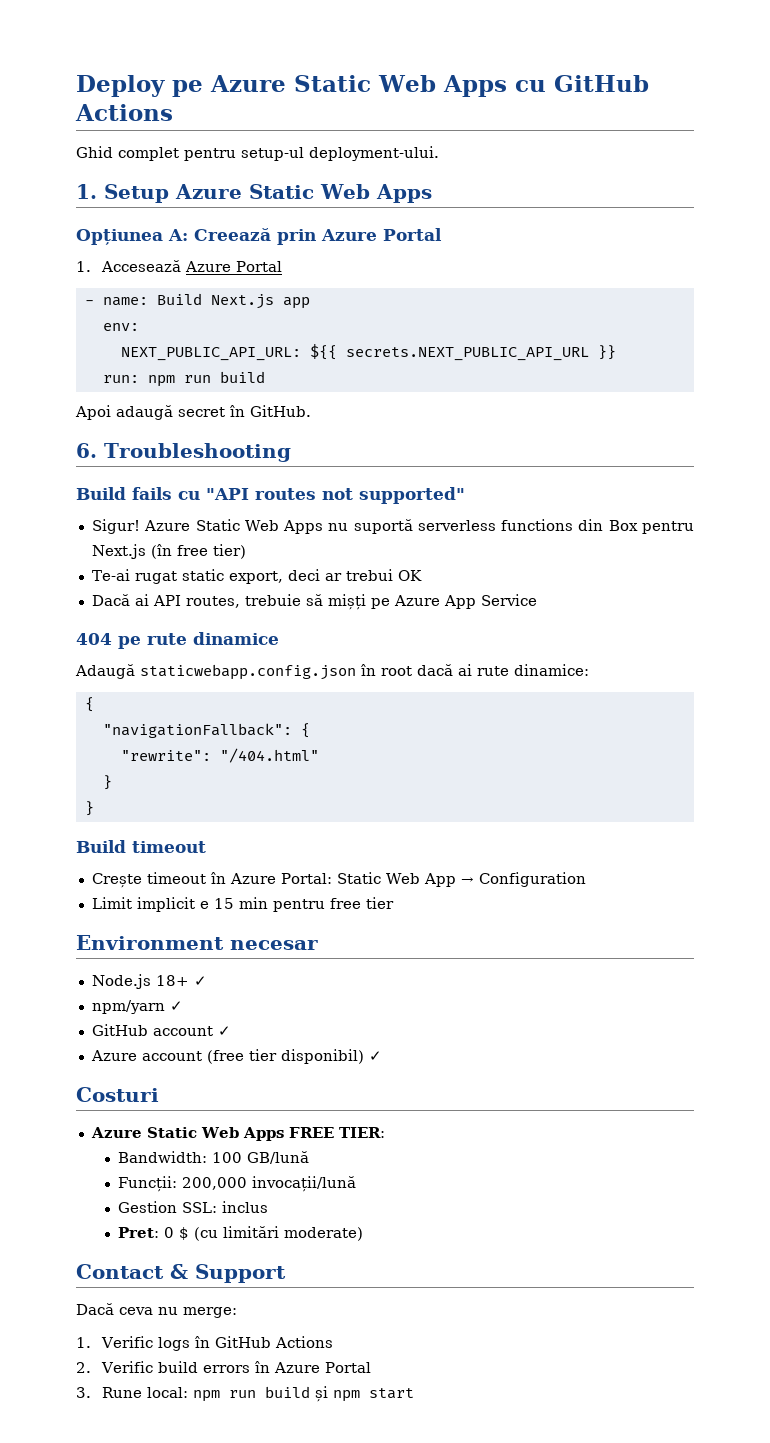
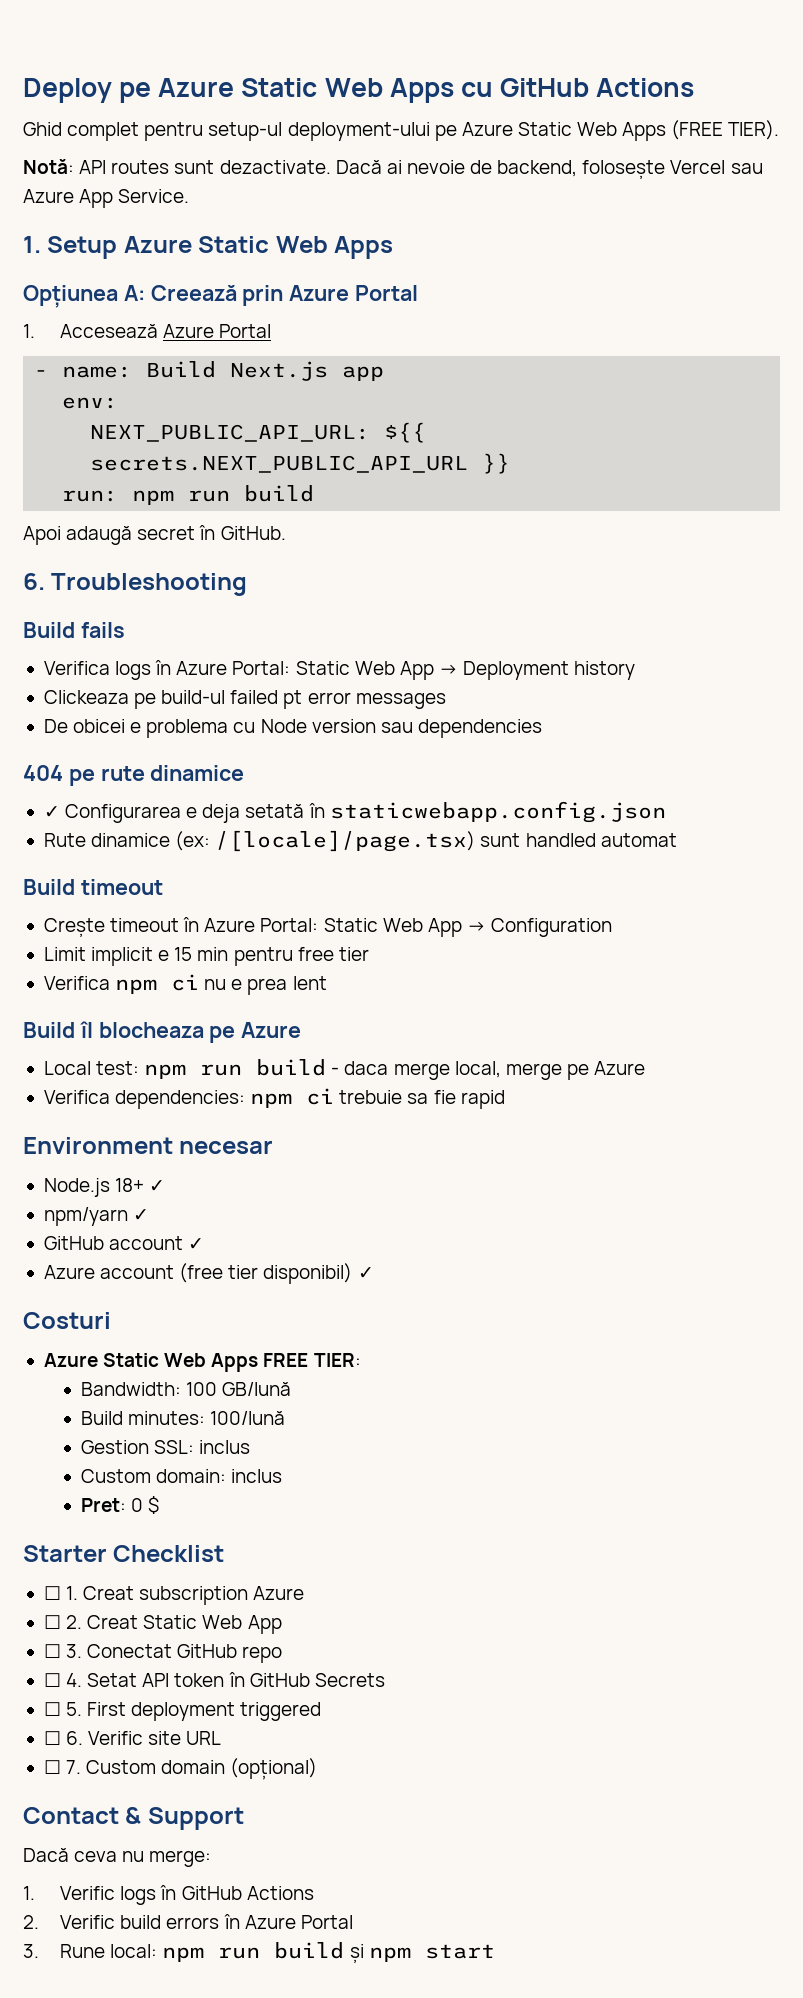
[309,146,439,161] deployment-ului. -> [287,120,780,141] [23,159,763,179] [23,189,190,208] deployment-ului pe Azure Static Web Apps (FREE TIER). // Notă: API routes sunt dezactivate. Dacă ai nevoie de backend, folosește Vercel sau Azure App Service.
[178,487,465,504] [91,519,695,534] [91,544,246,559] [91,569,422,584] [91,594,537,610] [76,632,279,649] [75,664,589,680] [84,697,94,712] [102,723,310,738] [120,748,319,763] [102,775,112,790] [84,801,94,816] cu "API routes not supported" // Sigur! Azure Static Web Apps nu suportă serverless functions din Box pentru Next.js (în free tier) // Te-ai rugat static export, deci ar trebui OK // Dacă ai API routes, trebuie să mișți pe Azure App Service // 404 pe rute dinamice // Adaugă staticwebapp.config.json în root dacă ai rute dinamice: // { // "navigationFallback": { // "rewrite": "/404.html" // } // } -> [43,660,636,680] [43,690,446,709] [43,719,542,738] [23,765,245,786] [43,801,666,823] [43,830,677,852] // Verifica logs în Azure Portal: Static Web App → Deployment history // Clickeaza pe build-ul failed pt error messages // De obicei e problema cu Node version sau dependencies // 404 pe rute dinamice // ✓ Configurarea e deja setată în staticwebapp.config.json // Rute dinamice (ex: /[locale]/page.tsx) sunt handled automat
(394, 903) none -> [43,974,327,995] [23,1021,302,1043] [43,1059,646,1080] [43,1088,505,1109] // Verifica npm ci nu e prea lent // Build îl blocheaza pe Azure // Local test: npm run build - daca merge local, merge pe Azure // Verifica dependencies: npm ci trebuie sa fie rapid
[117,1176,356,1192] Funcții: 200,000 invocații/lună -> [81,1411,286,1425] Build minutes: 100/lună
(268, 1207) none -> [81,1469,283,1483] // Custom domain: inclus
[193,1226,363,1241] (cu limitări moderate) -> [23,1545,225,1562] [43,1586,305,1605] [43,1615,282,1634] [43,1644,283,1663] [43,1672,385,1687] [43,1702,322,1721] [43,1731,222,1745] [43,1758,318,1780] // Starter Checklist // ☐ 1. Creat subscription Azure // ☐ 2. Creat Static Web App // ☐ 3. Conectat GitHub repo // ☐ 4. Setat API token în GitHub Secrets // ☐ 5. First deployment triggered // ☐ 6. Verific site URL // ☐ 7. Custom domain (opțional)

